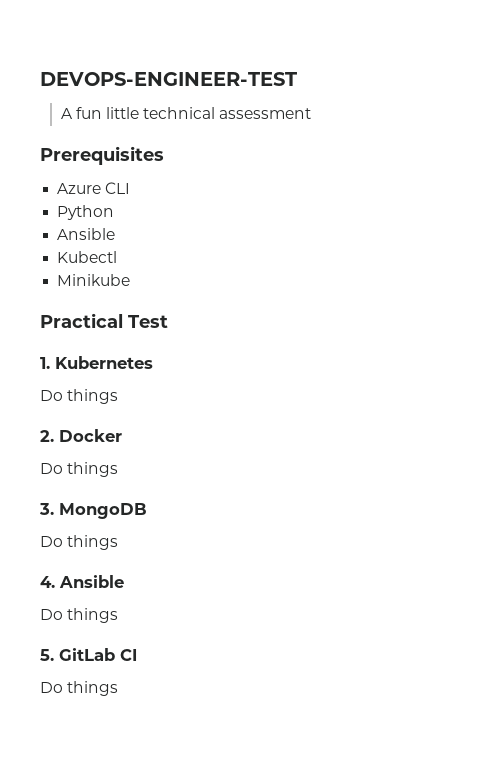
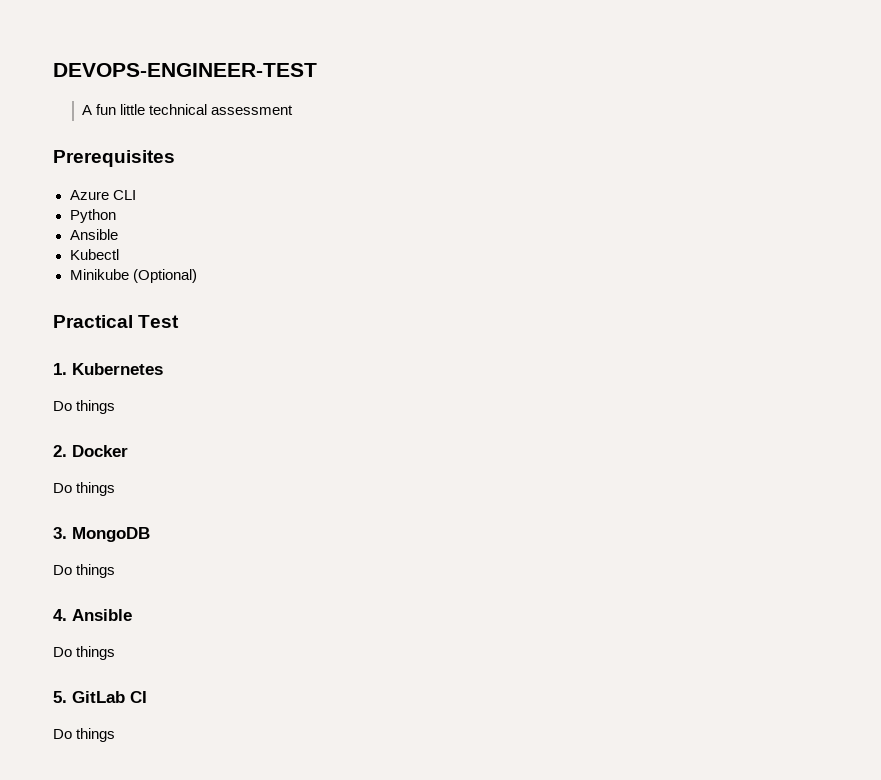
(131, 280) none -> [132,269,197,283] (Optional)

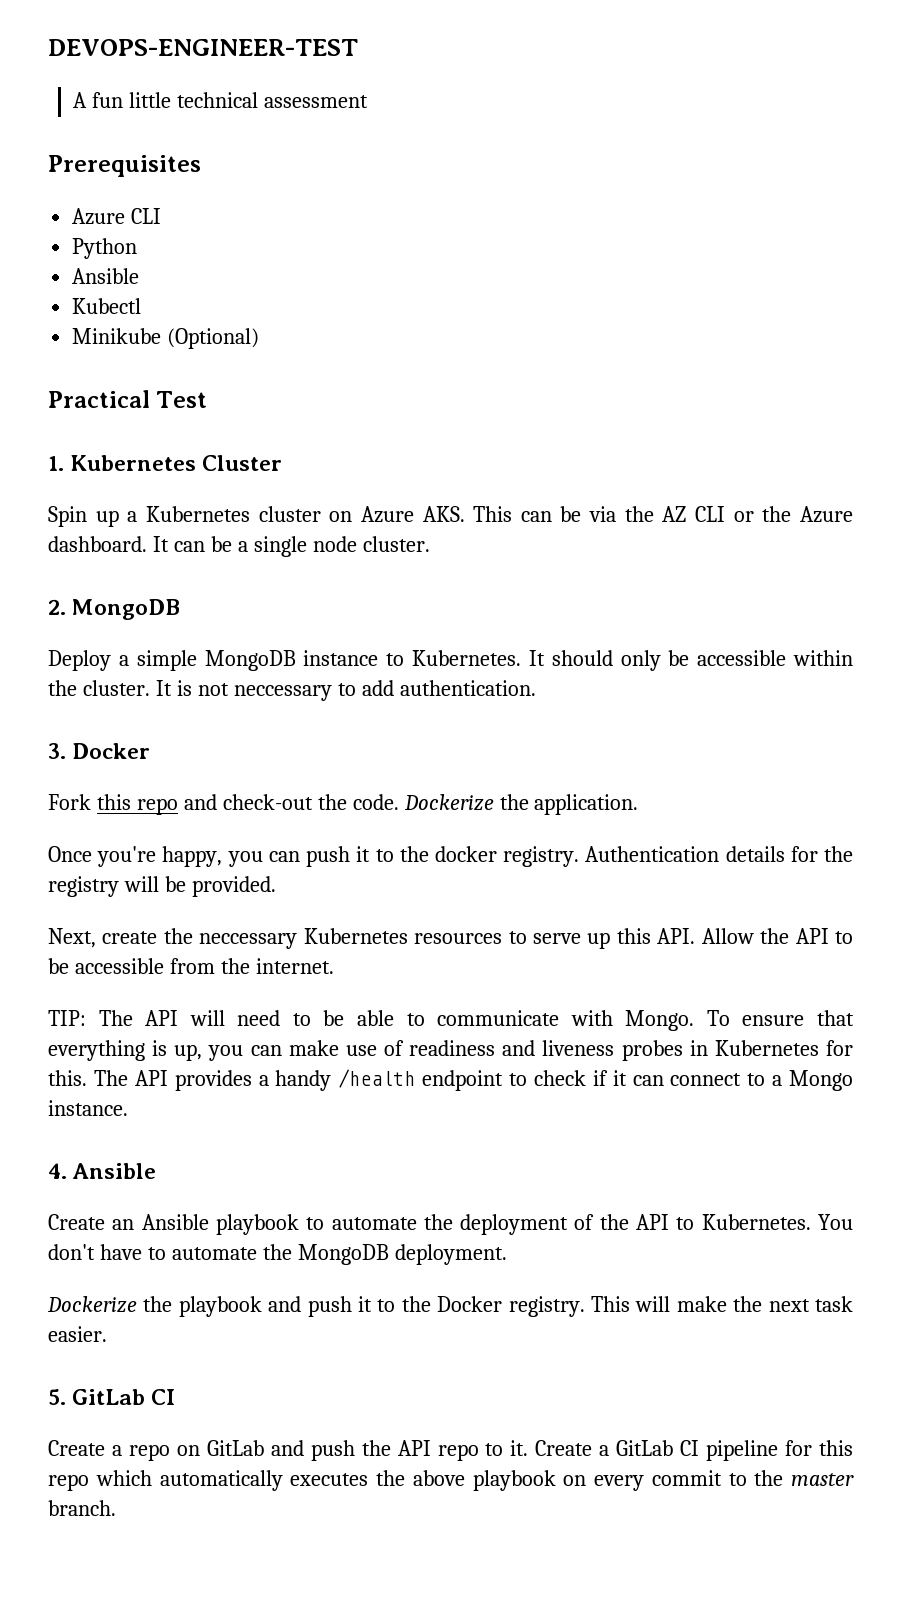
[53,400,116,414] [53,445,128,457] [53,482,116,496] [53,527,150,542] [53,564,116,578] [53,609,132,621] [53,646,116,660] [53,691,147,703] [53,728,116,742] // Do things // 2. Docker // Do things // 3. MongoDB // Do things // 4. Ansible // Do things // 5. GitLab CI // Do things -> [202,455,283,471] [48,506,853,527] [48,536,430,557] [48,599,181,620] [48,650,854,671] [48,680,536,701] [48,743,151,759] [48,794,639,815] [48,846,853,867] [48,876,276,897] [48,928,854,949] [48,958,334,974] [48,1010,854,1031] [48,1040,853,1061] [48,1069,853,1091] [48,1100,128,1116] [48,1163,157,1179] [48,1214,853,1235] [48,1244,507,1265] [47,1296,853,1317] [48,1326,107,1342] [48,1389,176,1405] [48,1440,854,1461] [48,1470,854,1491] [48,1500,116,1516] Cluster // Spin up a Kubernetes cluster on Azure AKS. This can be via the AZ CLI or the Azure dashboard. It can be a single node cluster. // 2. MongoDB // Deploy a simple MongoDB instance to Kubernetes. It should only be accessible within the cluster. It is not neccessary to add authentication. // 3. Docker // Fork this repo and check-out the code. Dockerize the application. // Once you're happy, you can push it to the docker registry. Authentication details for the registry will be provided. // Next, create the neccessary Kubernetes resources to serve up this API. Allow the API to be accessible from the internet. // TIP: The API will need to be able to communicate with Mongo. To ensure that everything is up, you can make use of readiness and liveness probes in Kubernetes for this. The API provides a handy /health endpoint to check if it can connect to a Mongo instance. // 4. Ansible // Create an Ansible playbook to automate the deployment of the API to Kubernetes. You don't have to automate the MongoDB deployment. // Dockerize the playbook and push it to the Docker registry. This will make the next task easier. // 5. GitLab CI // Create a repo on GitLab and push the API repo to it. Create a GitLab CI pipeline for this repo which automatically executes the above playbook on every commit to the master branch.

